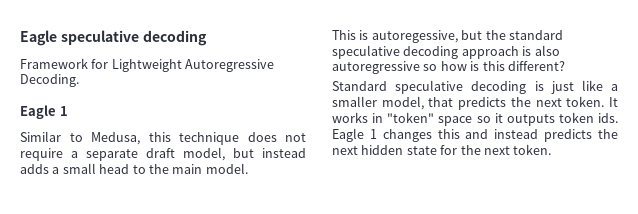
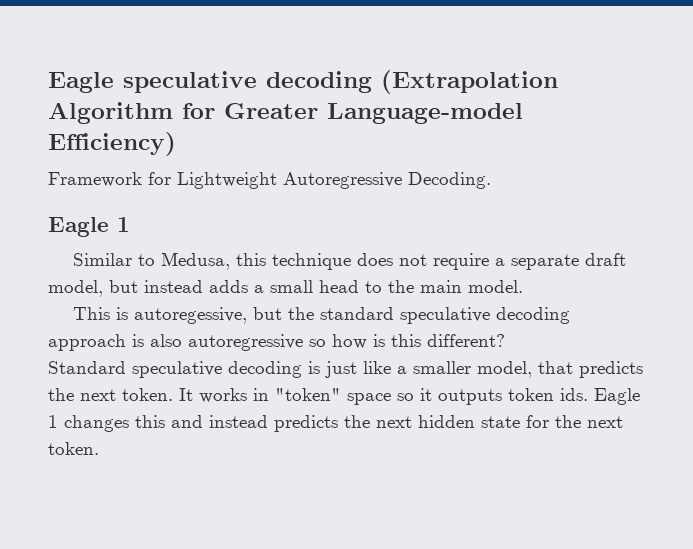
(207, 38) none -> [381,70,558,94] [48,102,523,124] [48,132,176,156] (Extrapolation Algorithm for Greater Language-model Efficiency)

